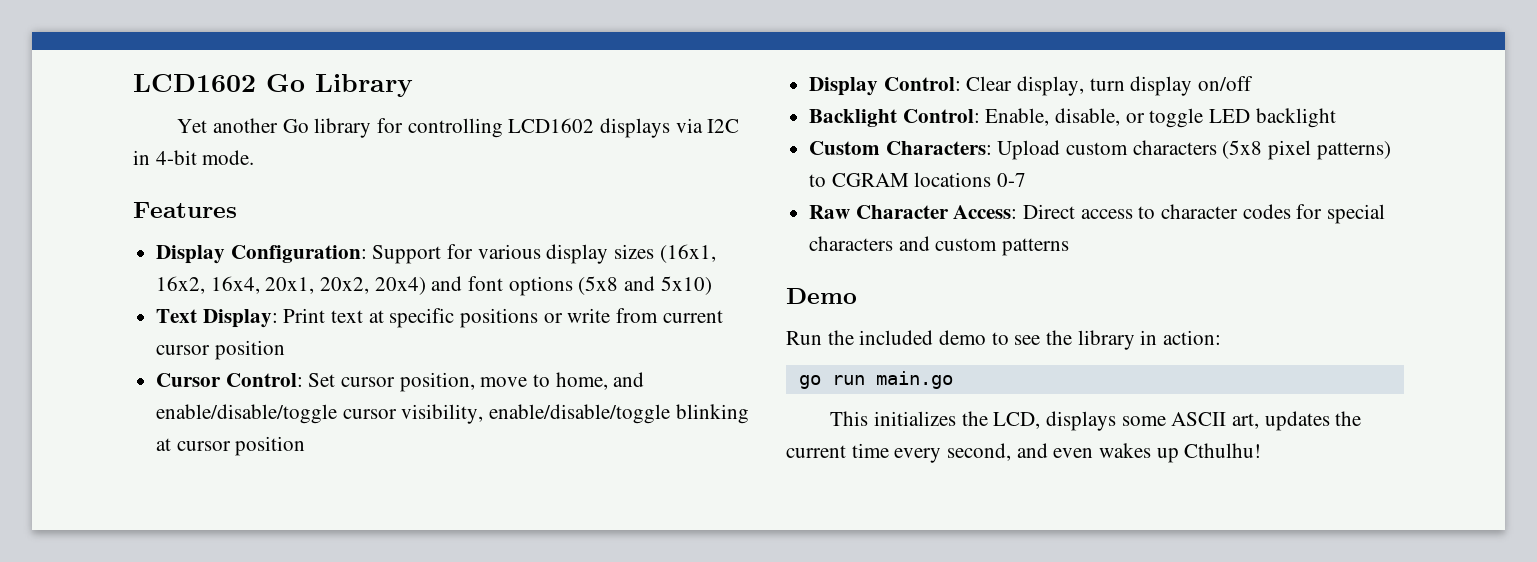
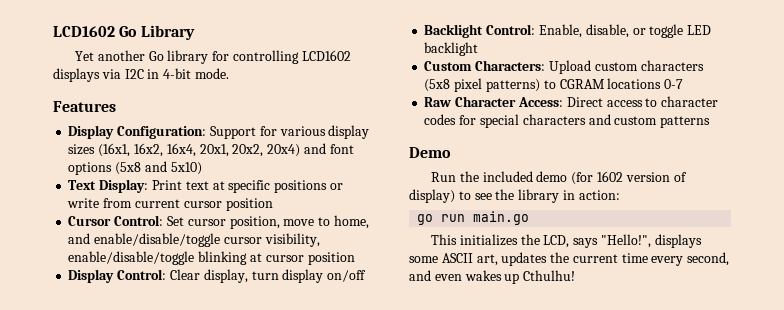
(987, 337) none -> [571,171,687,185] [409,189,455,203] (for 1602 version of display)
(1041, 420) none -> [573,234,651,248] says "Hello!",

